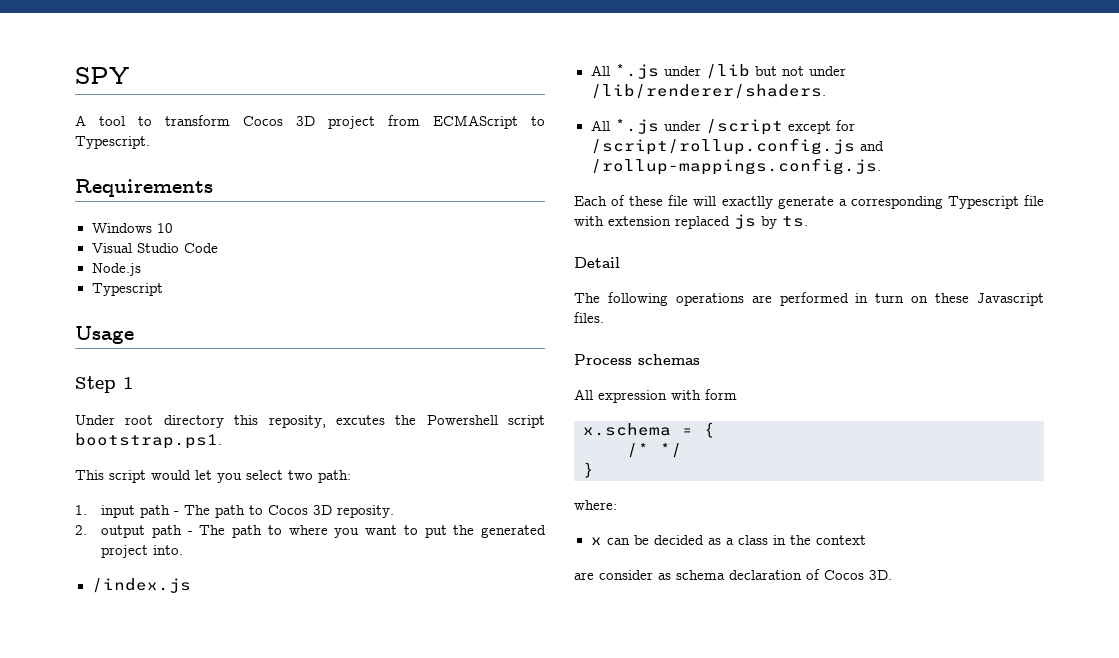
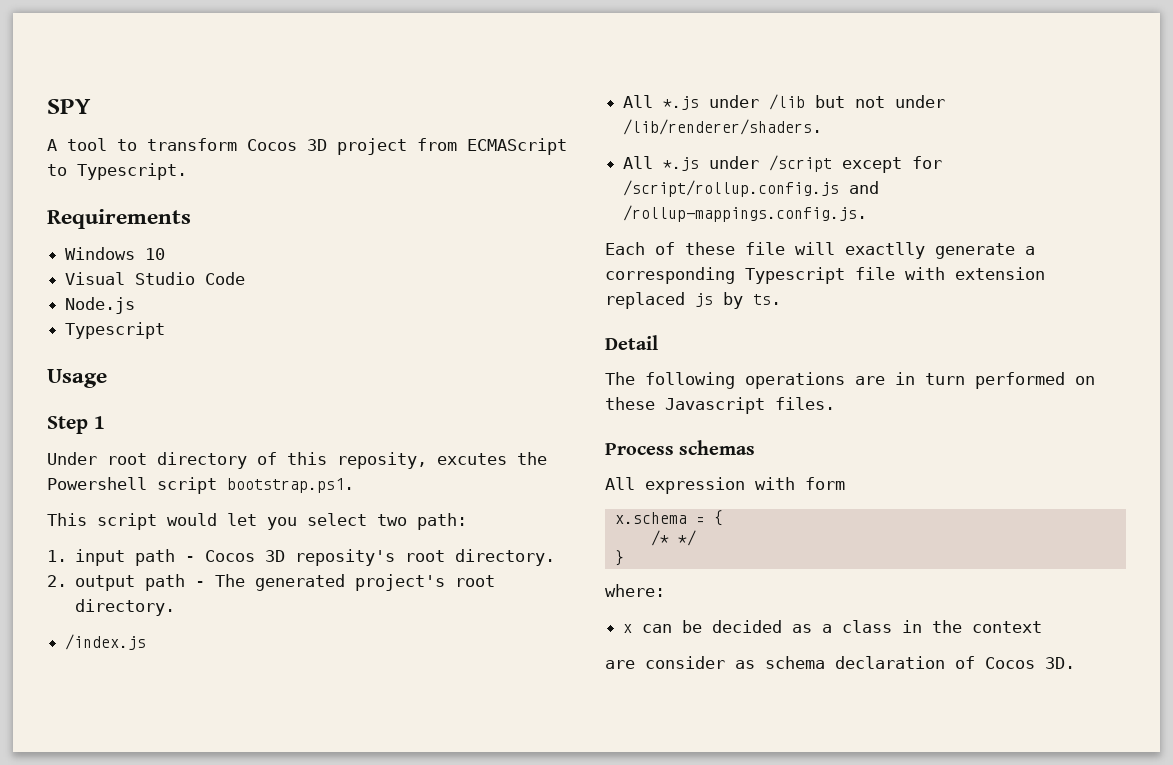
(224, 421) none -> [257,452,277,465] of
[183,505,394,518] The path to Cocos 3D reposity. -> [205,549,556,566] Cocos 3D reposity's root directory.
[231,525,546,538] [100,545,183,558] path to where you want to put the generated project into. -> [255,574,496,591] [75,599,176,616] generated project's root directory.
[779,292,849,306] performed -> (885, 380) none
(905, 298) none -> [975,372,1065,389] performed

